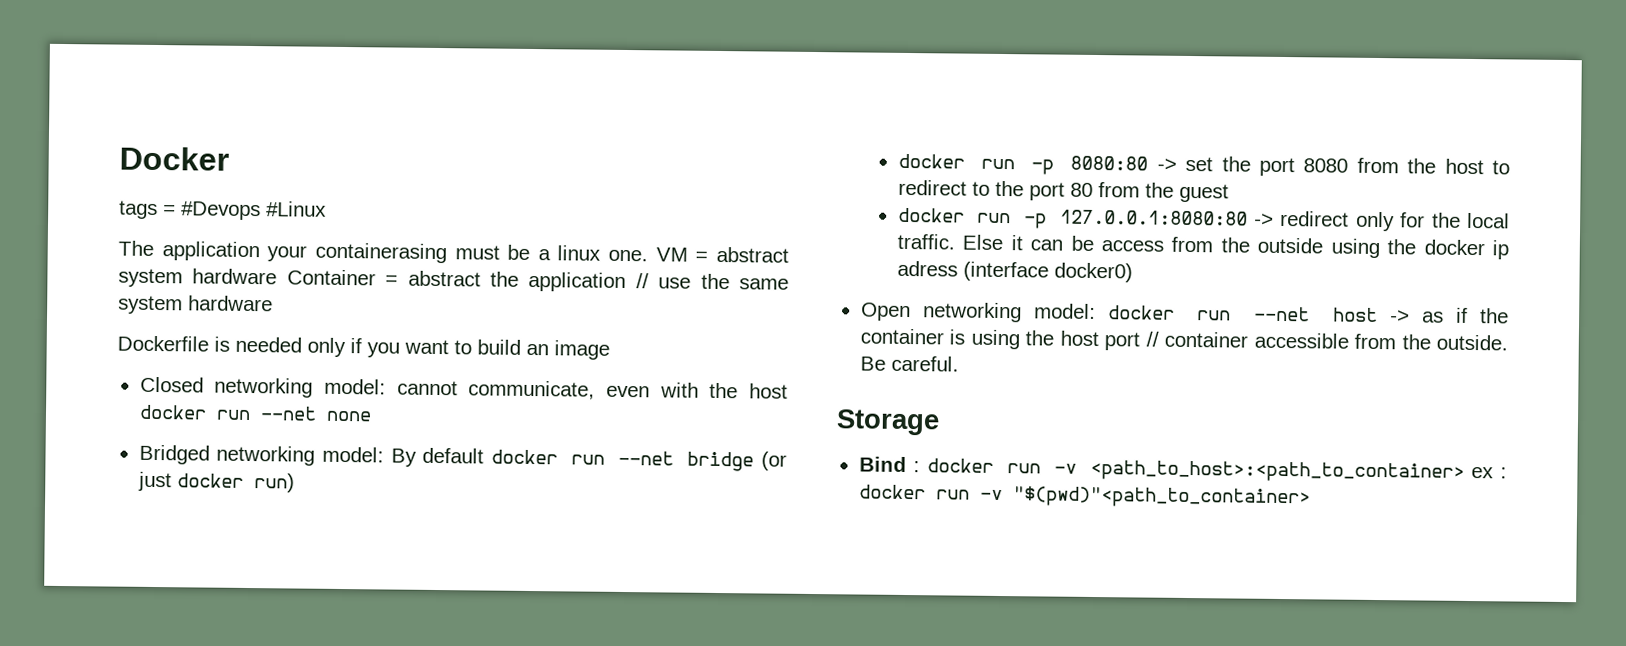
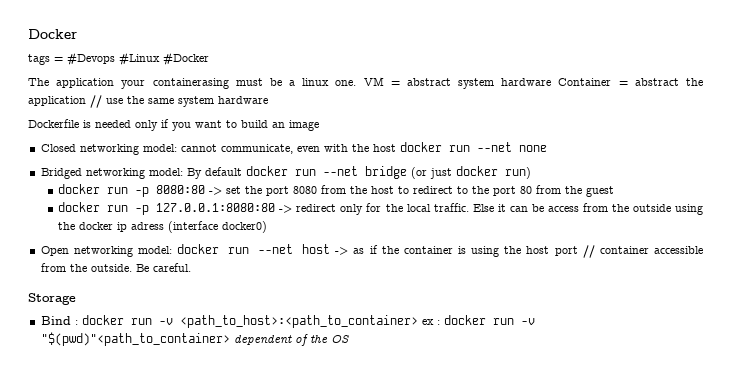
(327, 209) none -> [163,52,209,66] #Docker
(1311, 497) none -> [233,334,349,346] dependent of the OS

